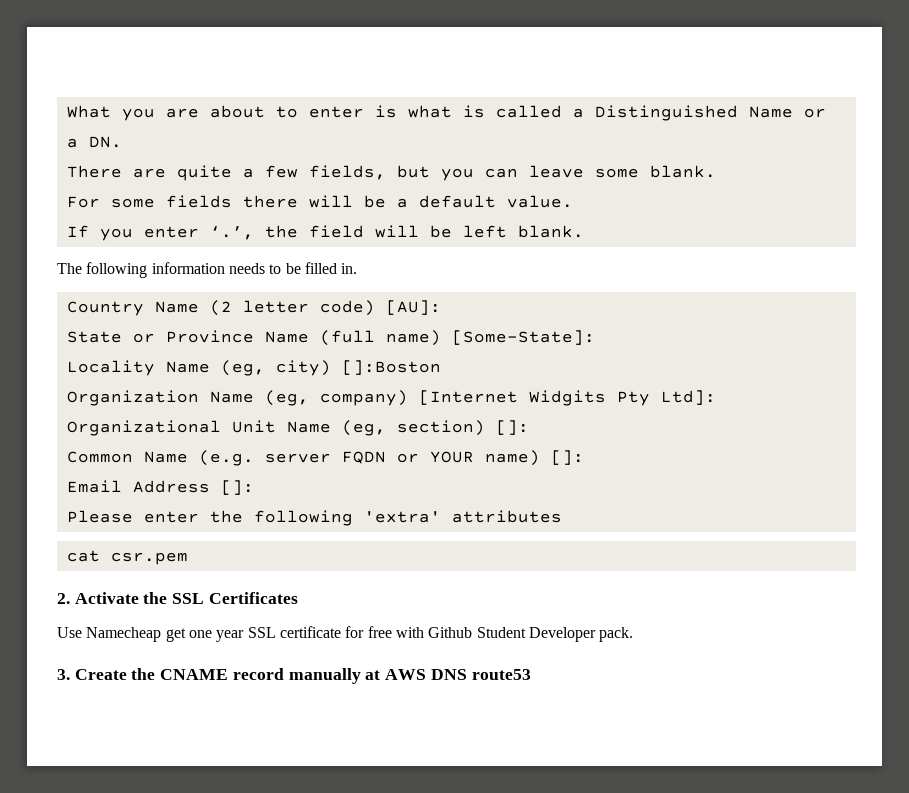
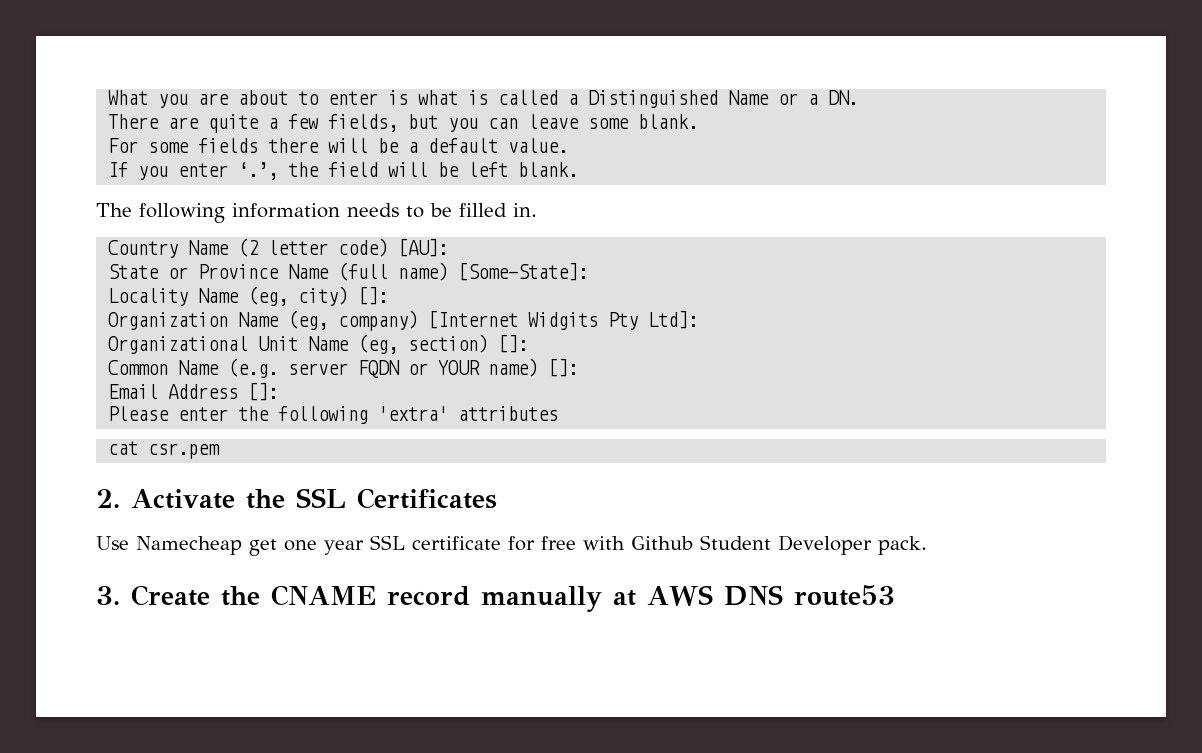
[341,360,441,375] []:Boston -> [358,286,389,305] []:

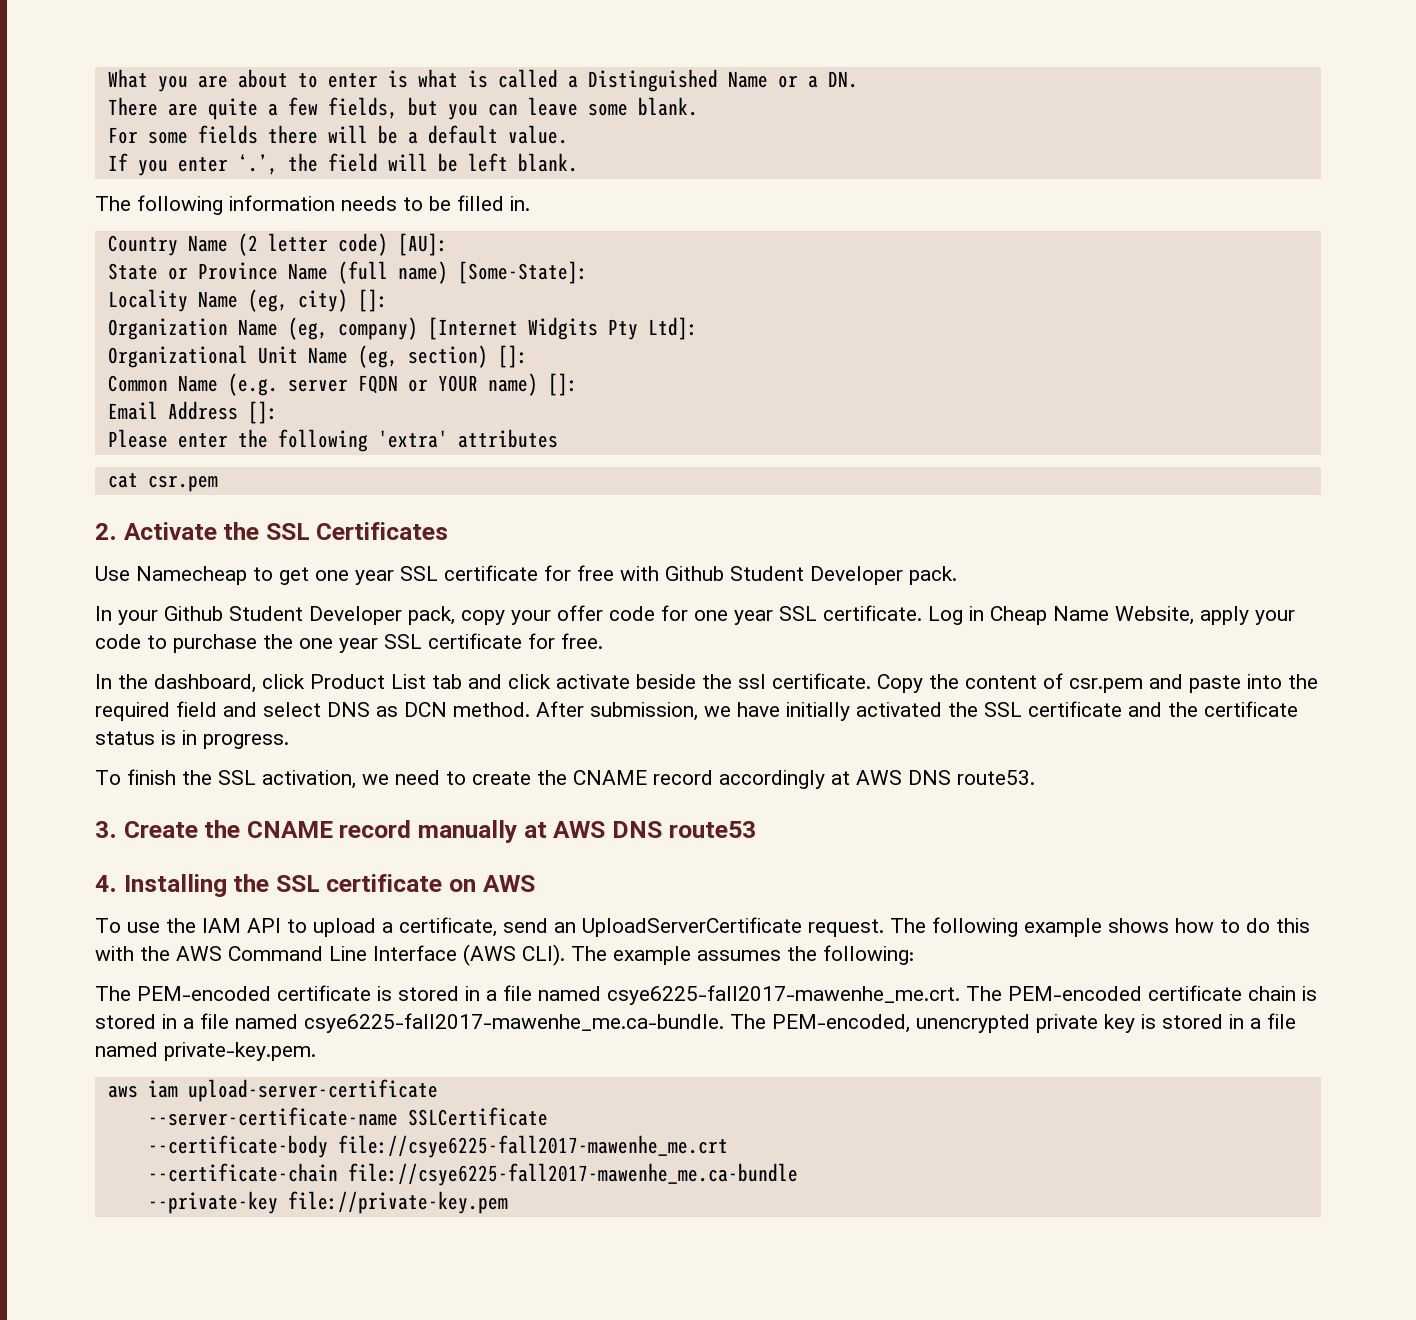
(242, 545) none -> [253,567,273,581] to
(927, 545) none -> [95,605,1295,625] [95,633,603,653] [95,673,1318,693] [95,701,1298,721] [95,730,289,749] [95,769,1035,789] // In your Github Student Developer pack, copy your offer code for one year SSL certificate. Log in Cheap Name Website, apply your code to purchase the one year SSL certificate for free. // In the dashboard, click Product List tab and click activate beside the ssl certificate. Copy the content of csr.pem and paste into the required field and select DNS as DCN method. After submission, we have initially activated the SSL certificate and the certificate status is in progress. // To finish the SSL activation, we need to create the CNAME record accordingly at AWS DNS route53.
(895, 595) none -> [95,874,535,897] [95,917,1310,937] [95,944,914,966] [95,985,1317,1005] [95,1013,1296,1033] [95,1042,316,1061] [107,1079,438,1102] [147,1107,548,1126] [147,1135,728,1158] [147,1163,798,1186] [147,1191,508,1214] // 4. Installing the SSL certificate on AWS // To use the IAM API to upload a certificate, send an UploadServerCertificate request. The following example shows how to do this with the AWS Command Line Interface (AWS CLI). The example assumes the following: // The PEM-encoded certificate is stored in a file named csye6225-fall2017-mawenhe_me.crt. The PEM-encoded certificate chain is stored in a file named csye6225-fall2017-mawenhe_me.ca-bundle. The PEM-encoded, unencrypted private key is stored in a file named private-key.pem. // aws iam upload-server-certificate // --server-certificate-name SSLCertificate // --certificate-body file://csye6225-fall2017-mawenhe_me.crt // --certificate-chain file://csye6225-fall2017-mawenhe_me.ca-bundle // --private-key file://private-key.pem

